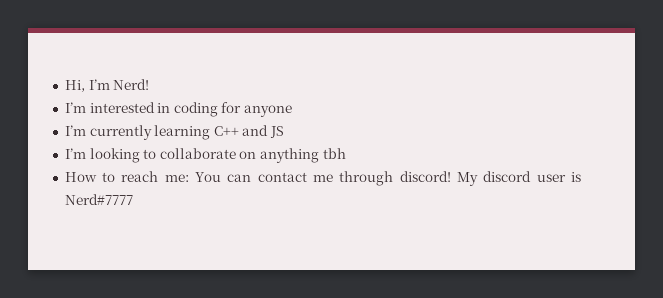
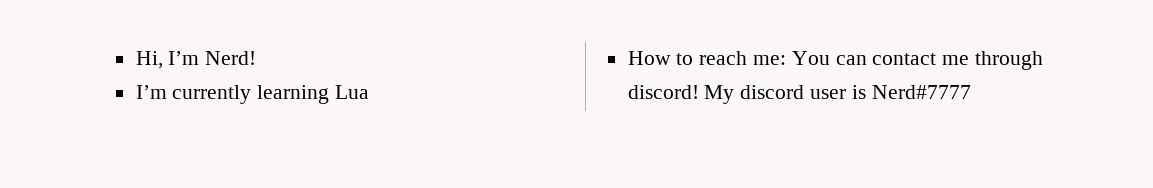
[89,102,293,117] [64,125,285,140] [64,148,346,163] interested in coding for anyone // I’m currently learning C++ and JS // I’m looking to collaborate on anything tbh -> [172,85,370,104] currently learning Lua

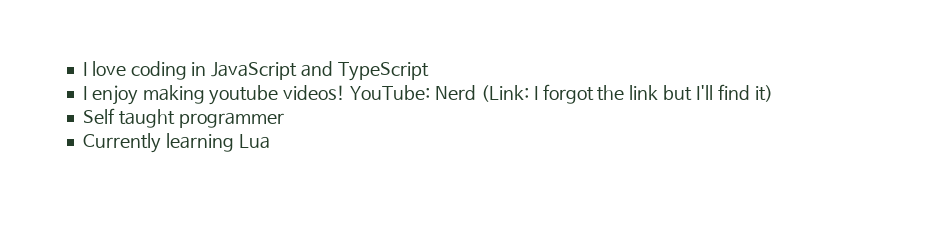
[135,51,257,69] [135,85,370,104] [627,51,1044,70] [627,85,971,104] Hi, I’m Nerd! // I’m currently learning Lua // How to reach me: You can contact me through discord! My discord user is Nerd#7777 -> [82,61,429,81] [82,84,773,105] [82,108,284,128] [82,133,270,153] I love coding in JavaScript and TypeScript // I enjoy making youtube videos! YouTube: Nerd (Link: I forgot the link but I'll find it) // Self taught programmer // Currently learning Lua

